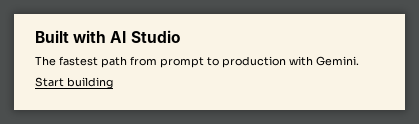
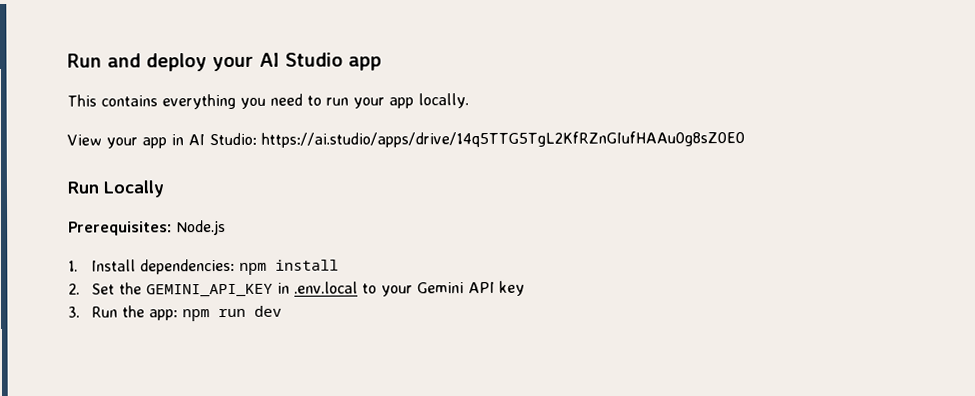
[35,30,181,43] [35,56,359,68] [35,77,113,89] Built with AI Studio // The fastest path from prompt to production with Gemini. // Start building -> [67,52,382,72] [67,93,469,110] [67,131,745,149] [67,180,164,198] [68,220,226,236] [68,258,340,275] [68,280,526,298] [68,305,283,322] Run and deploy your AI Studio app // This contains everything you need to run your app locally. // View your app in AI Studio: https://ai.studio/apps/drive/14q5TTG5TgL2KfRZnGIufHAAu0g8sZ0E0 // Run Locally // Prerequisites: Node.js // 1. Install dependencies: npm install // 2. Set the GEMINI_API_KEY in .env.local to your Gemini API key // 3. Run the app: npm run dev

